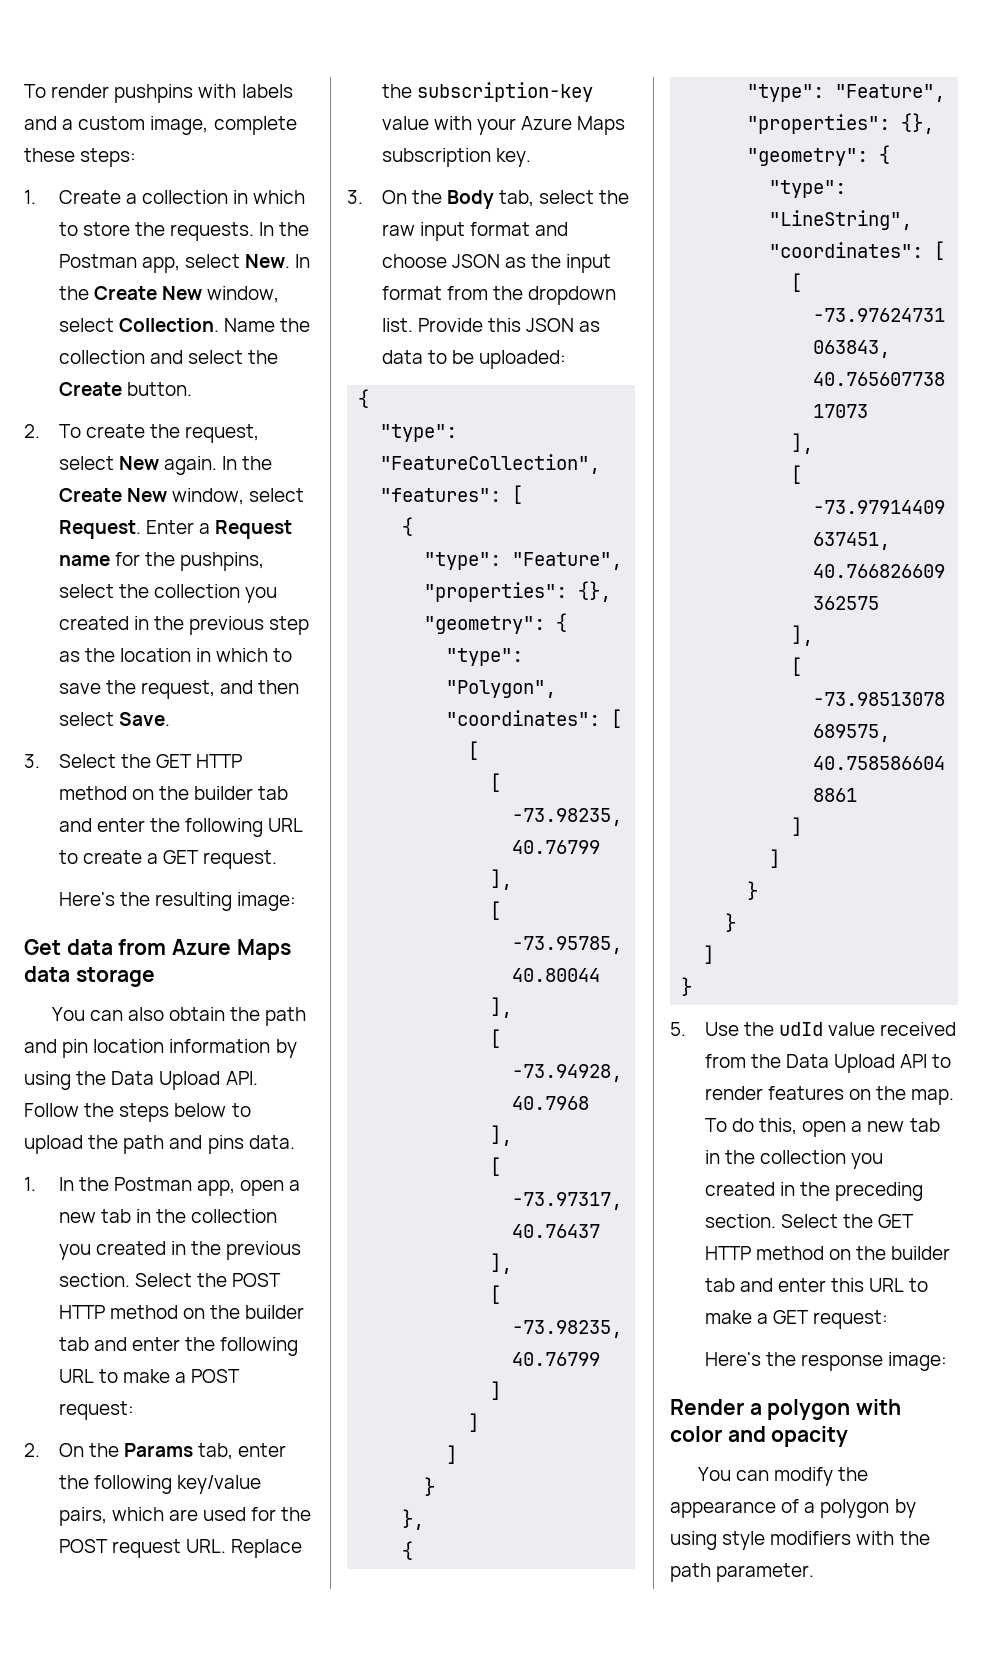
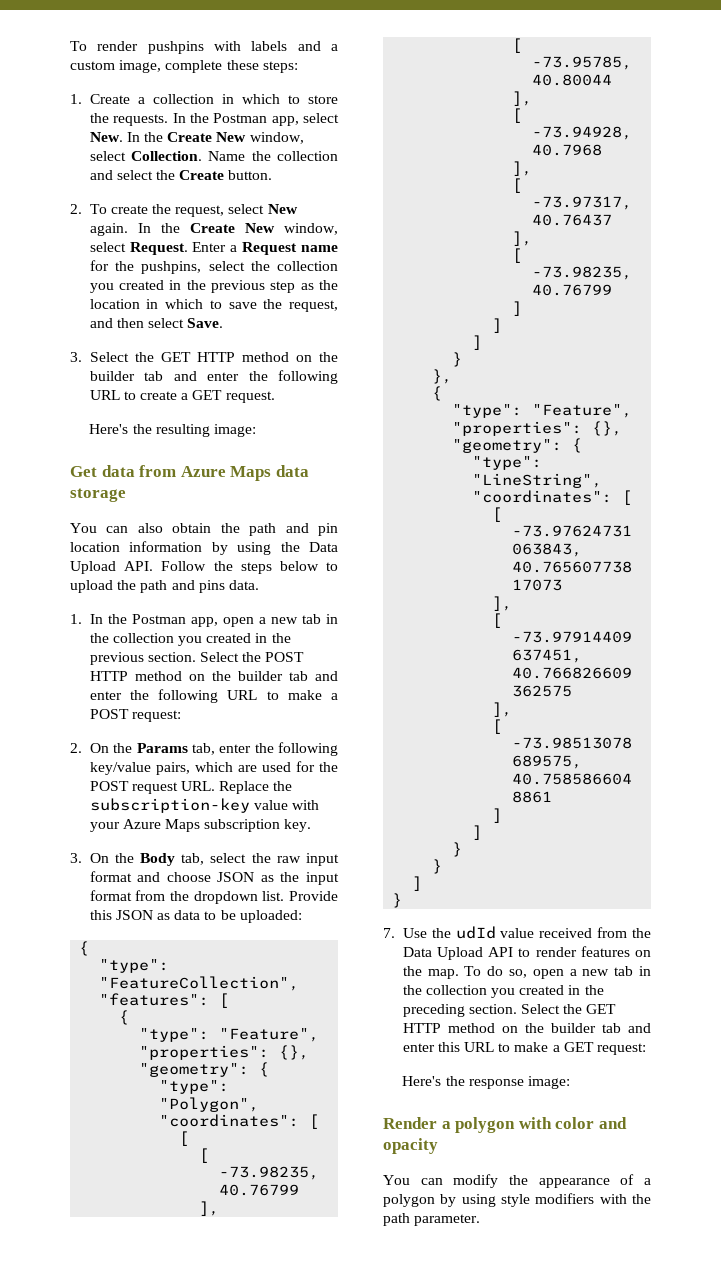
[670,1022,686,1036] 5. -> [383,928,395,938] 7.
[759,1118,798,1135] this, -> [508,969,527,978] so,

